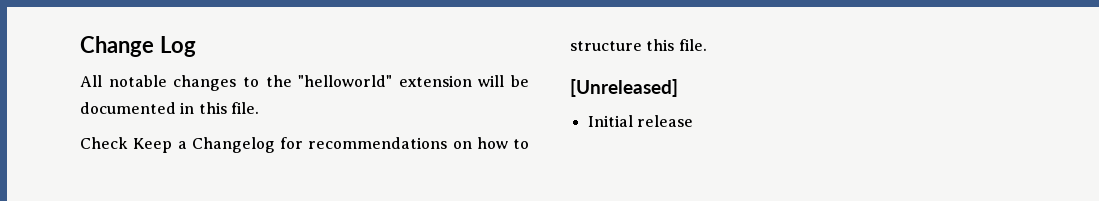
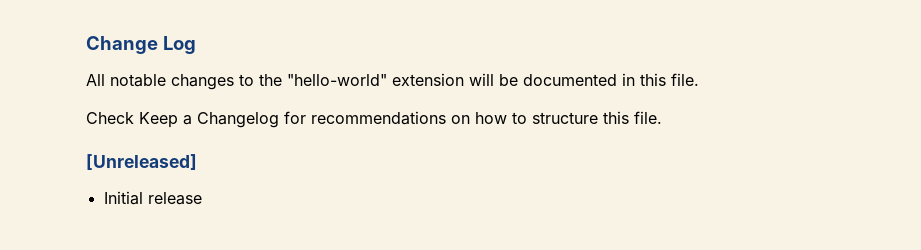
[298,75,393,87] "helloworld" -> [287,74,387,86] "hello-world"

